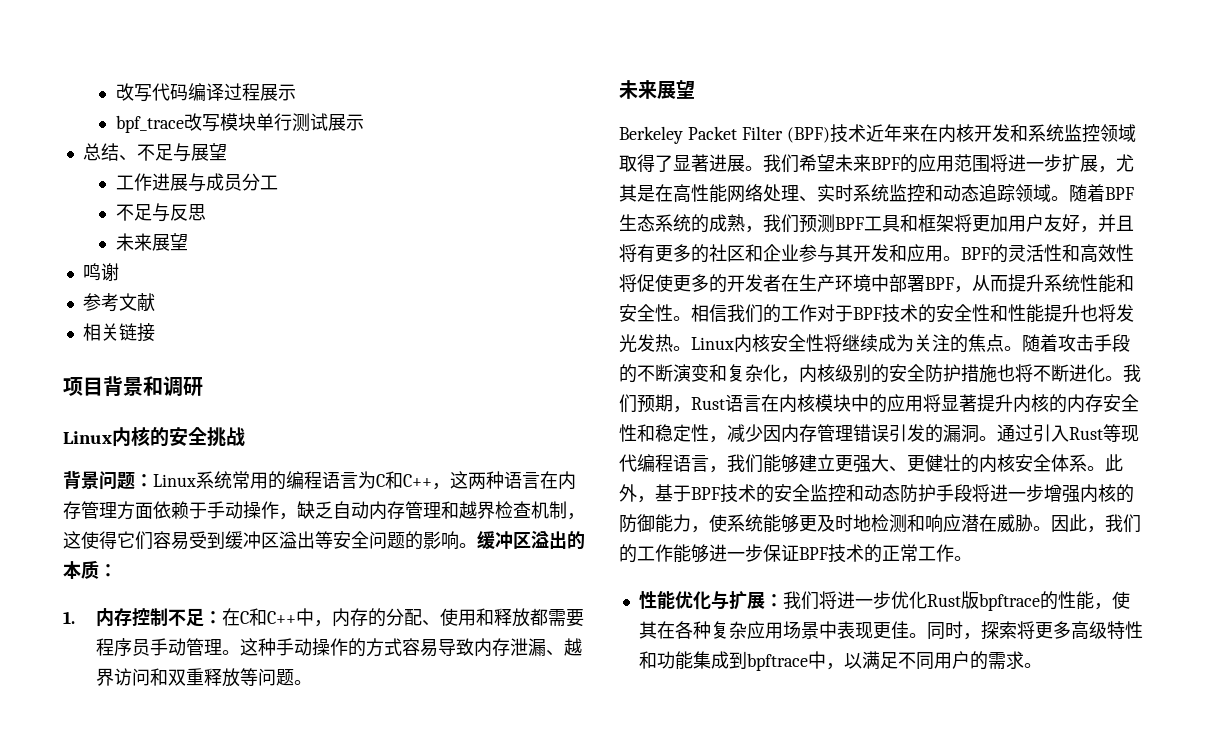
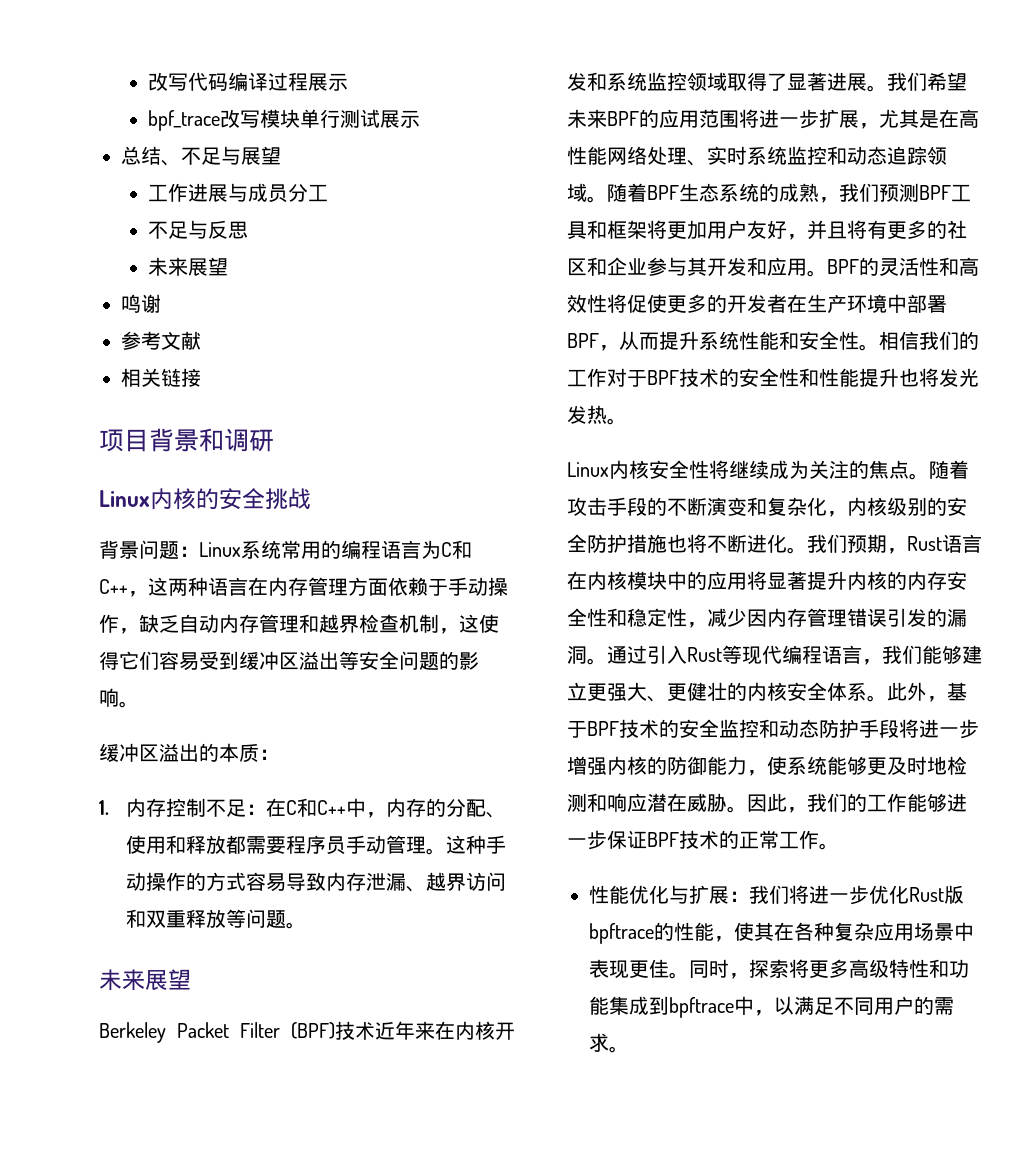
(477, 545) none -> (139, 704) //
(691, 348) none -> (627, 421) //

